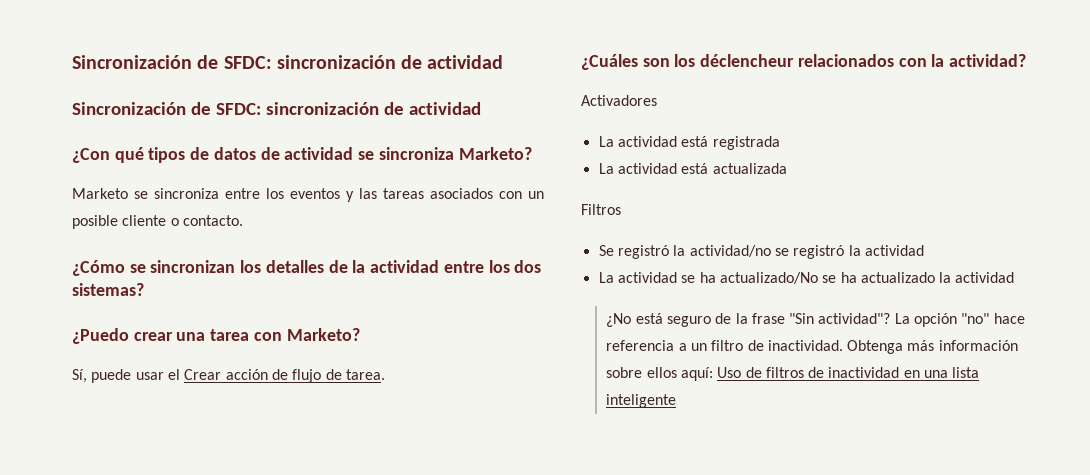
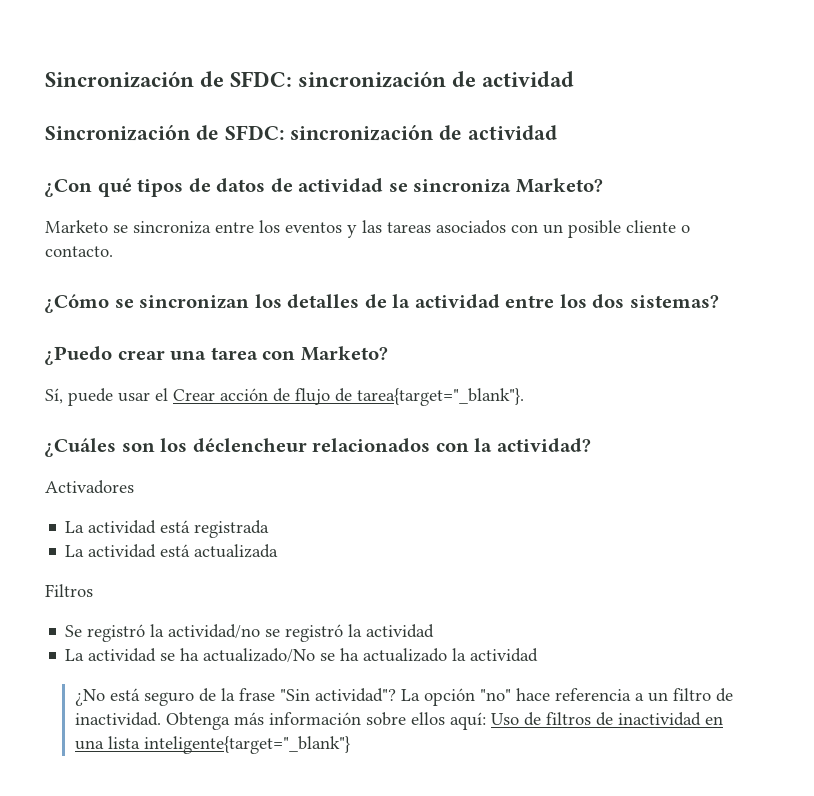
[345,369,385,380] tarea. -> [357,388,524,406] tarea{target="_blank"}.
[606,394,677,408] inteligente -> [143,736,350,754] inteligente{target="_blank"}

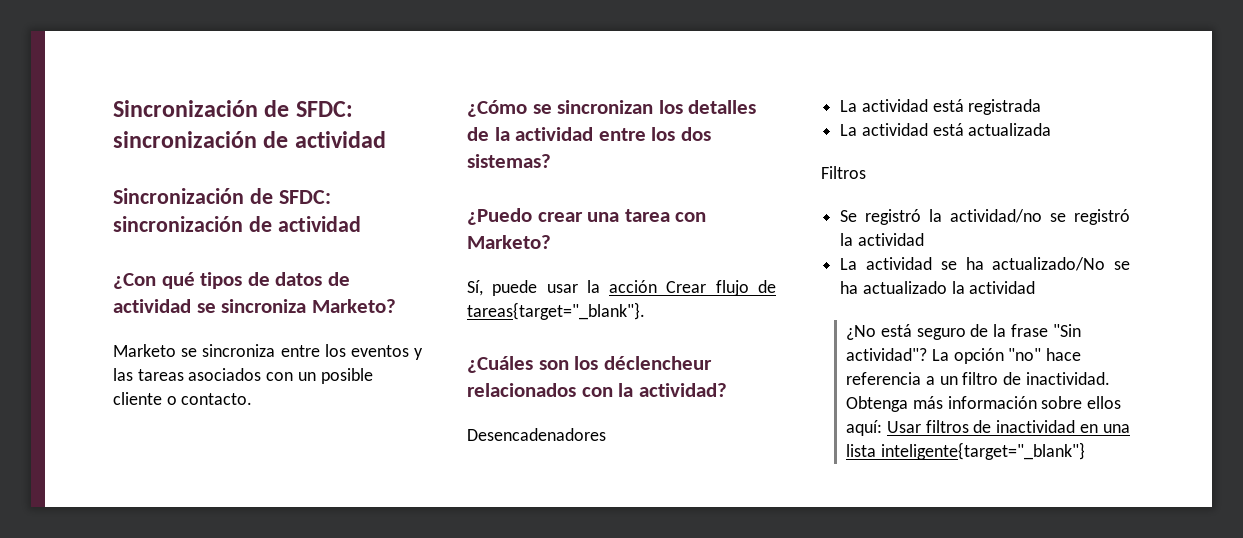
[155,388,290,402] el Crear acción de -> [586,280,707,293] la acción Crear
[357,388,524,406] tarea{target="_blank"}. -> [467,302,645,320] tareas{target="_blank"}.
[45,480,134,494] Activadores -> [467,428,606,441] Desencadenadores
[490,712,541,726] Uso de -> [887,421,922,433] Usar

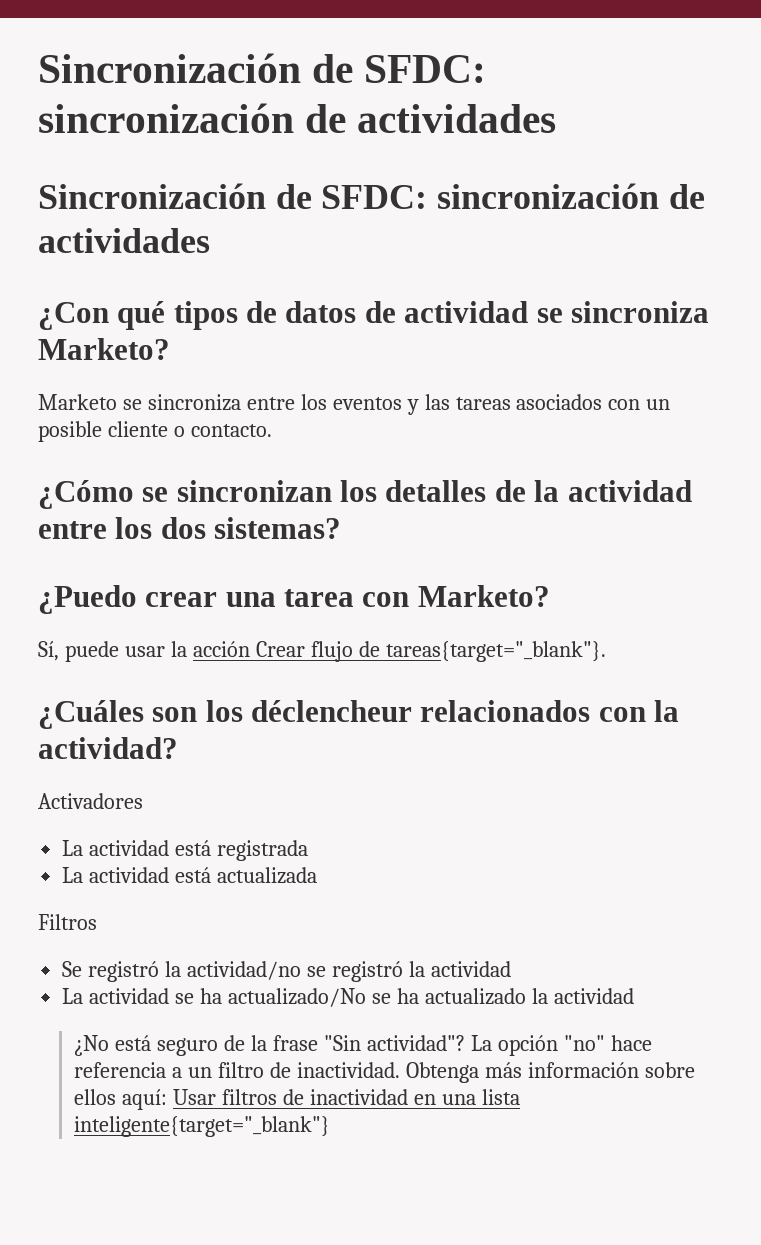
[113,100,353,117] [113,131,386,148] [113,188,331,204] [113,216,361,232] Sincronización de SFDC: sincronización de actividad // Sincronización de SFDC: sincronización de actividad -> [38,53,487,83] [38,103,557,133] [38,183,705,209] [38,228,210,253] Sincronización de SFDC: sincronización de actividades // Sincronización de SFDC: sincronización de actividades
[467,428,606,441] Desencadenadores -> [38,793,143,809] Activadores

